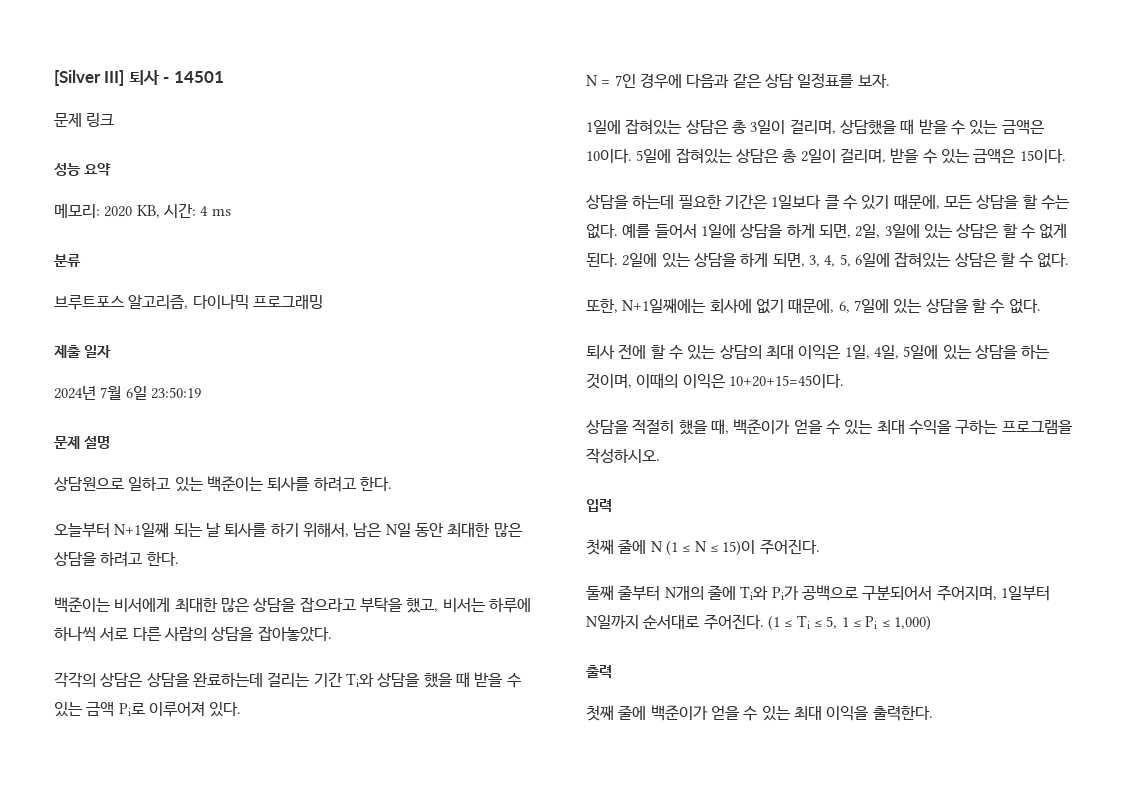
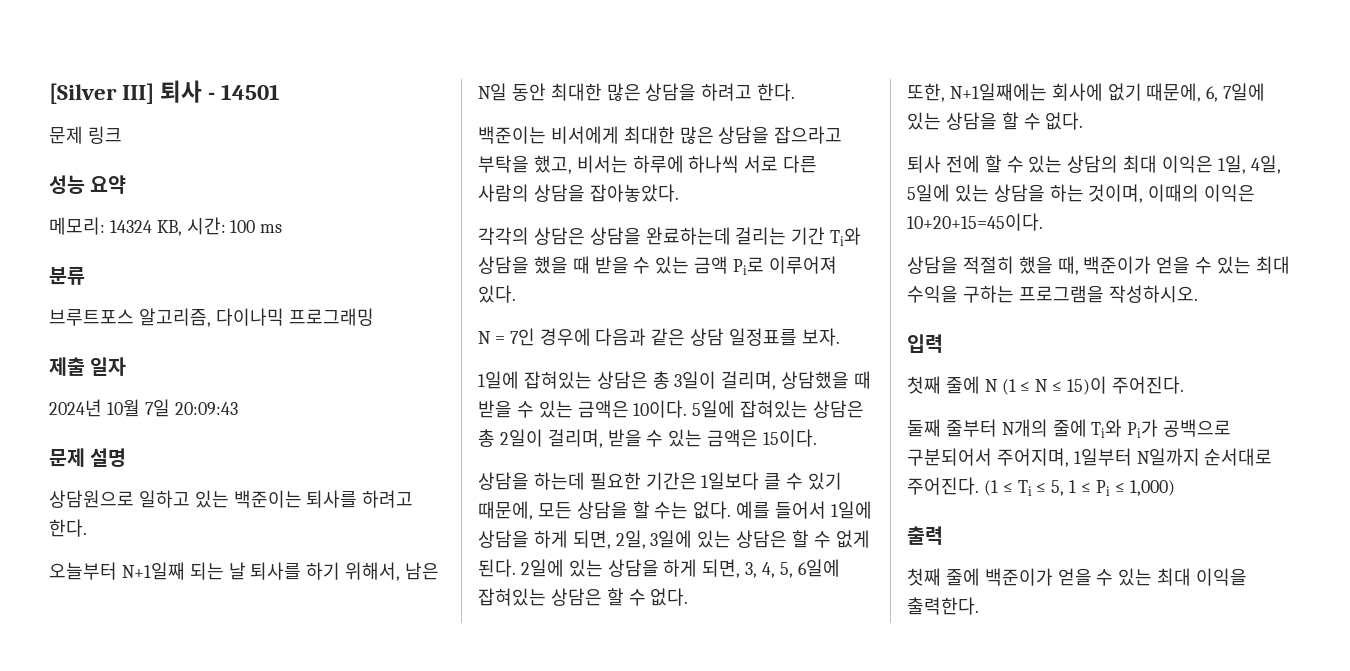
[104,206,133,217] 2020 -> [109,220,152,233] 14324
[200,206,209,216] 4 -> [230,220,256,233] 100
[100,385,201,400] 7월 6일 23:50:19 -> [106,399,238,417] 10월 7일 20:09:43

